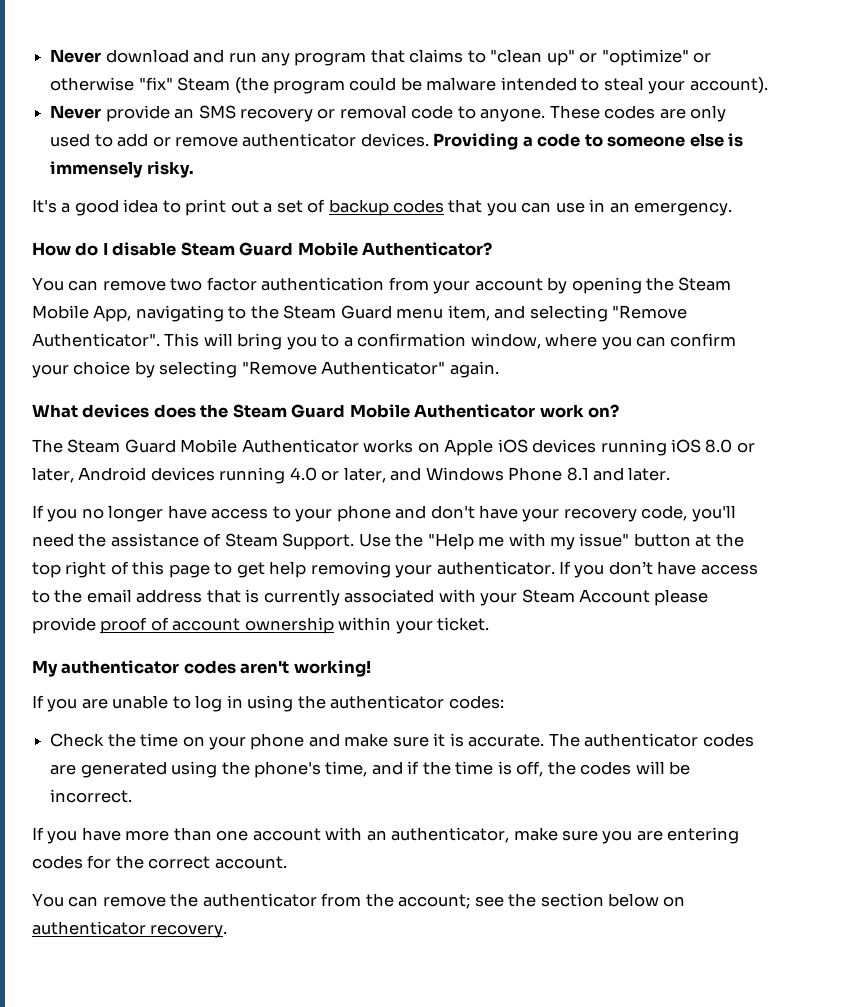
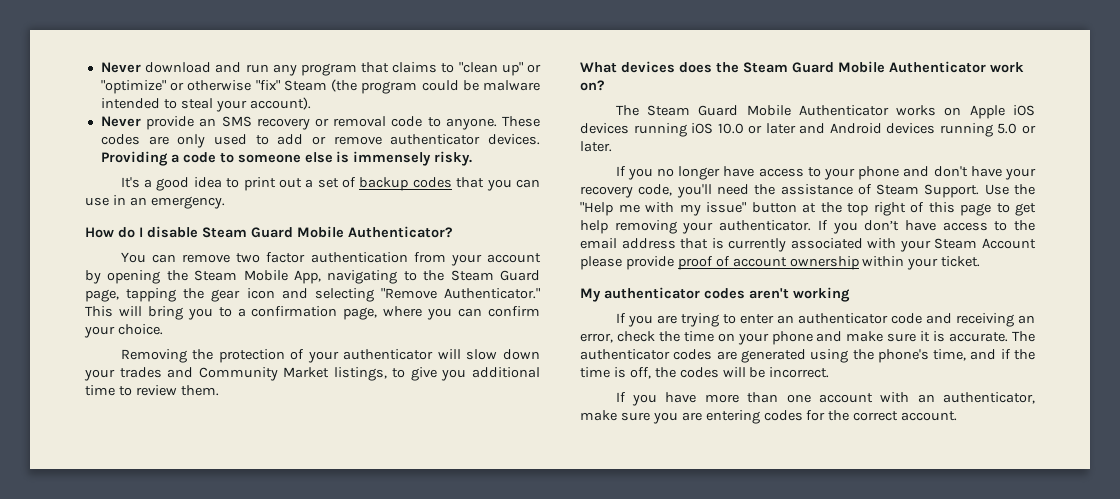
[396,305,490,321] menu item, -> [85,288,275,302] page, tapping the gear icon
[32,333,160,347] Authenticator". -> [444,288,540,299] Authenticator."
[470,333,541,349] window, -> [343,307,378,320] page,
[73,361,499,378] choice by selecting "Remove Authenticator" again. -> [117,324,163,335] [120,349,540,363] [84,367,540,381] [85,385,219,396] choice. // Removing the protection of your authenticator will slow down your trades and Community Market listings, to give you additional time to review them.
[705,439,755,453] [32,467,625,484] 8.0 or later, Android devices running 4.0 or later, and Windows Phone 8.1 and -> [717,123,1036,137] 10.0 or later and Android devices running 5.0 or
[293,660,371,677] working! -> [793,287,850,302] working
[112,695,504,712] [50,733,105,747] unable to log in using the authenticator codes: // Check -> [680,313,1035,327] [580,331,655,343] trying to enter an authenticator code and receiving an error, check
[32,893,686,909] [32,921,228,938] // You can remove the authenticator from the account; see the section below on authenticator recovery. -> (958, 416) none

